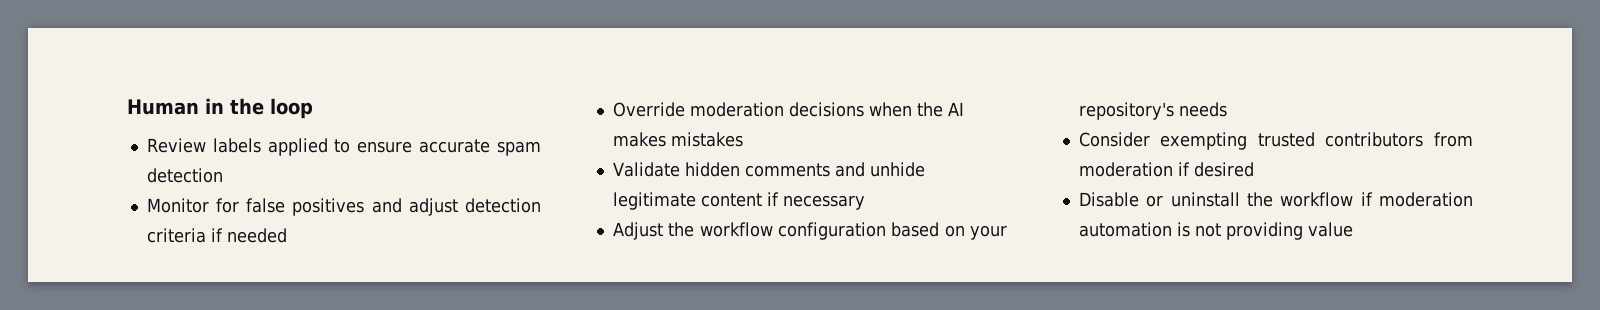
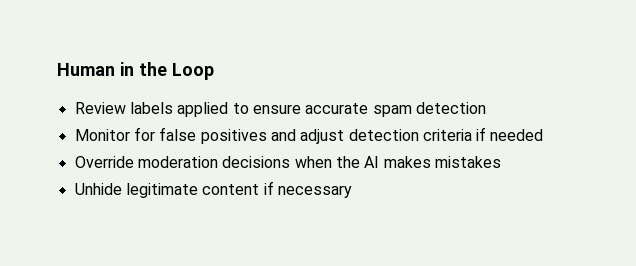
[270,98,313,119] loop -> [172,63,214,80] Loop
[612,162,925,177] Validate hidden comments and unhide -> [74,183,122,195] Unhide
[612,222,1007,240] [1078,102,1227,120] [1078,132,1473,150] [1078,162,1254,177] [1078,192,1473,207] [1078,222,1353,240] // Adjust the workflow configuration based on your repository's needs // Consider exempting trusted contributors from moderation if desired // Disable or uninstall the workflow if moderation automation is not providing value -> (352, 192) none

